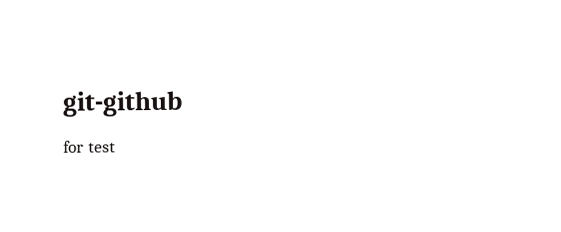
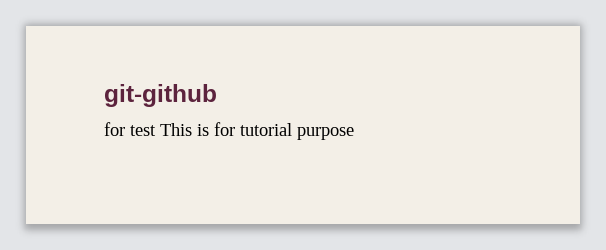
(116, 147) none -> [160,122,354,140] This is for tutorial purpose

